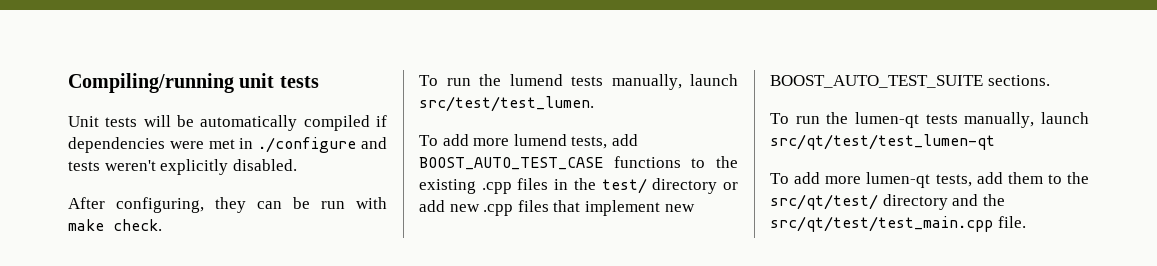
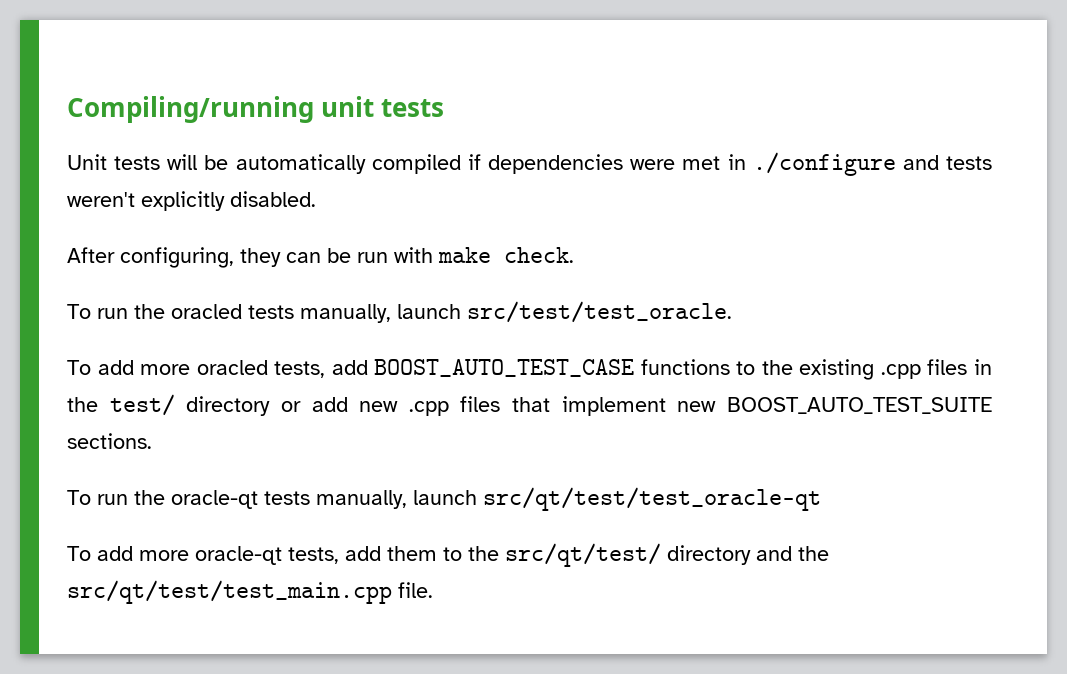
[509,74,738,90] [419,96,594,112] [419,134,567,146] lumend tests manually, launch src/test/test_lumen. // To add more lumend -> [171,301,732,323] [67,360,268,375] oracled tests manually, launch src/test/test_oracle. // To add more oracled
[855,112,1089,128] [770,134,995,150] [770,172,931,188] lumen-qt tests manually, launch src/qt/test/test_lumen-qt // To add more lumen-qt -> [171,487,821,511] [67,546,282,565] oracle-qt tests manually, launch src/qt/test/test_oracle-qt // To add more oracle-qt

